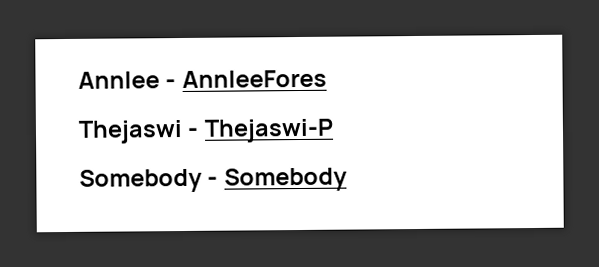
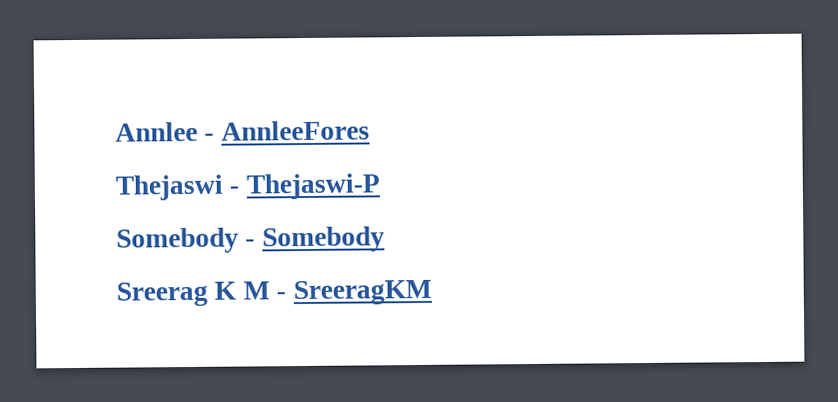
(348, 179) none -> [116,279,432,307] // Sreerag K M - SreeragKM

